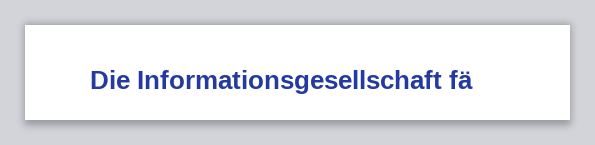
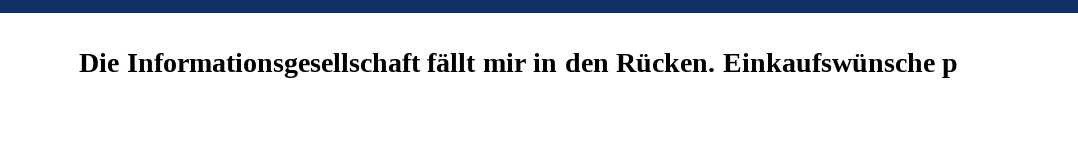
[449,70,474,89] fä -> [427,53,959,78] fällt mir in den Rücken. Einkaufswünsche p

